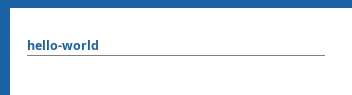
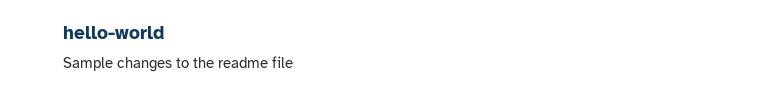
(99, 45) none -> [63,56,293,72] // Sample changes to the readme file

